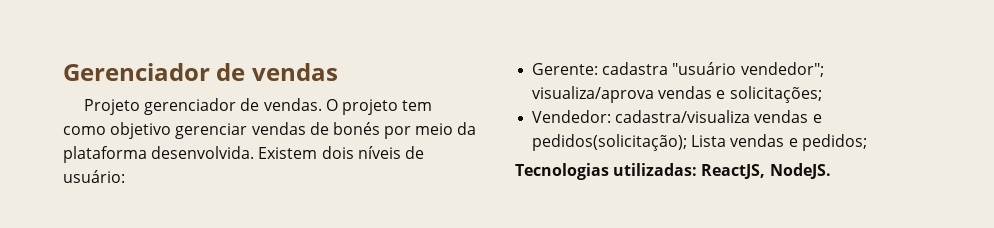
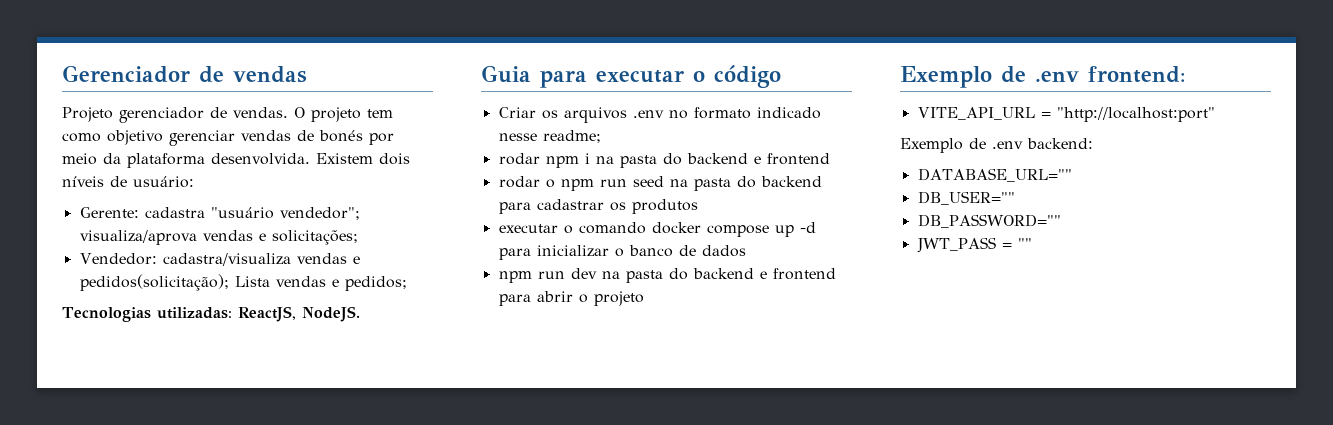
(831, 171) none -> [481,65,781,88] [498,107,821,123] [498,130,601,143] [498,153,830,168] [498,176,822,191] [498,199,698,214] [498,222,816,237] [498,245,746,260] [498,268,836,283] [498,291,644,306] [900,66,1186,88] [917,107,1215,122] [900,138,1093,153] [917,168,1072,182] [917,191,1015,205] [917,214,1061,228] [916,237,1032,253] // Guia para executar o código // Criar os arquivos .env no formato indicado nesse readme; // rodar npm i na pasta do backend e frontend // rodar o npm run seed na pasta do backend para cadastrar os produtos // executar o comando docker compose up -d para inicializar o banco de dados // npm run dev na pasta do backend e frontend para abrir o projeto // Exemplo de .env frontend: // VITE_API_URL = "http://localhost:port" // Exemplo de .env backend: // DATABASE_URL="" // DB_USER="" // DB_PASSWORD="" // JWT_PASS = ""

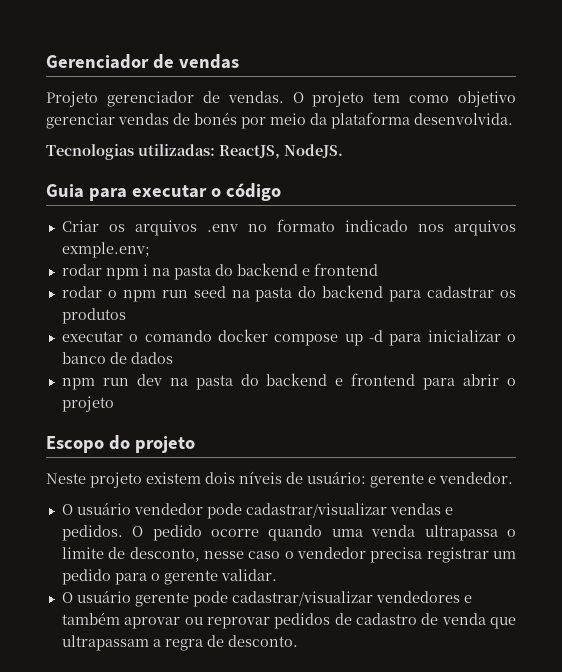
[316,153,410,165] [62,176,194,188] [79,207,360,220] [79,230,358,245] [79,253,360,266] [79,274,407,291] Existem dois níveis de usuário: // Gerente: cadastra "usuário vendedor"; visualiza/aprova vendas e solicitações; // Vendedor: cadastra/visualiza vendas e pedidos(solicitação); Lista vendas e pedidos; -> (513, 119) none
[498,130,601,143] nesse readme; -> [417,220,516,236] [61,242,150,258] nos arquivos exmple.env;
[900,66,1186,88] [917,107,1215,122] [900,138,1093,153] [917,168,1072,182] [917,191,1015,205] [917,214,1061,228] [916,237,1032,253] Exemplo de .env frontend: // VITE_API_URL = "http://localhost:port" // Exemplo de .env backend: // DATABASE_URL="" // DB_USER="" // DB_PASSWORD="" // JWT_PASS = "" -> [46,435,195,453] [46,471,513,488] [61,502,453,519] [61,525,517,541] [61,547,517,563] [61,569,277,585] [61,590,472,607] [61,612,517,629] [61,635,298,651] Escopo do projeto // Neste projeto existem dois níveis de usuário: gerente e vendedor. // O usuário vendedor pode cadastrar/visualizar vendas e pedidos. O pedido ocorre quando uma venda ultrapassa o limite de desconto, nesse caso o vendedor precisa registrar um pedido para o gerente validar. // O usuário gerente pode cadastrar/visualizar vendedores e também aprovar ou reprovar pedidos de cadastro de venda que ultrapassam a regra de desconto.

